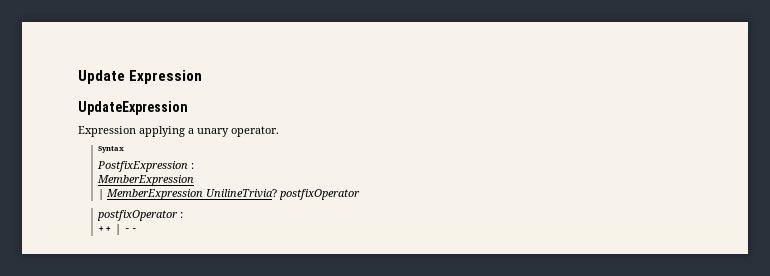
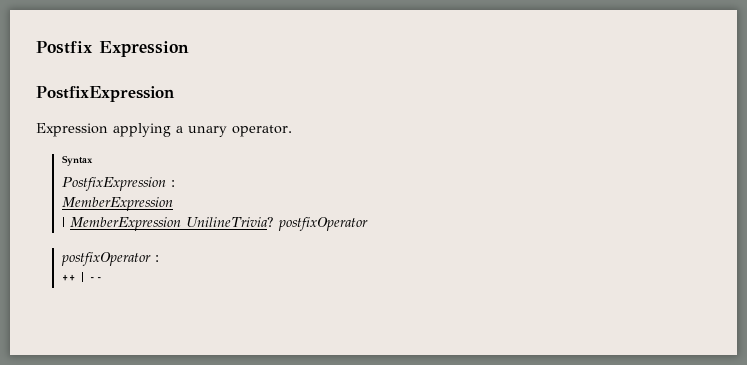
[78,70,125,84] Update -> [36,41,93,54] Postfix
[78,101,188,115] UpdateExpression -> [36,86,175,102] PostfixExpression

